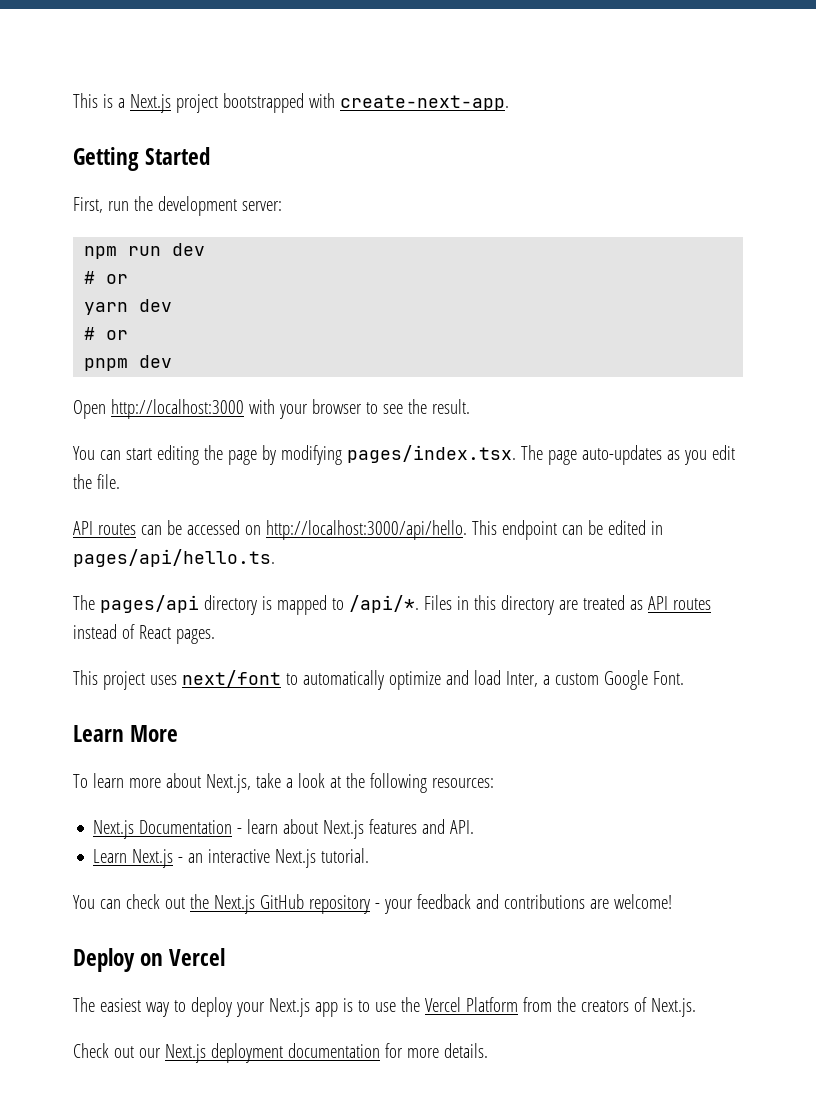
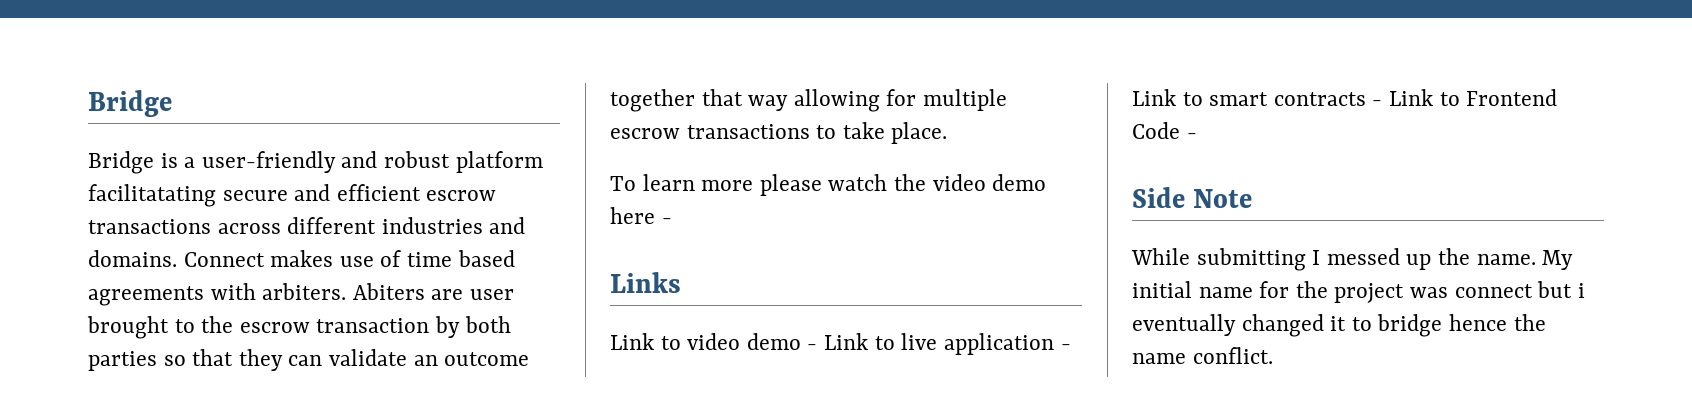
[73,93,509,113] [73,147,211,171] [73,196,282,216] [84,243,206,259] [84,271,129,284] [84,299,173,315] [84,327,129,340] [84,355,173,371] [73,399,470,419] [73,445,735,465] [73,474,120,489] [73,520,663,540] [73,549,275,567] [73,595,711,615] [73,624,215,644] [73,670,684,690] [73,725,179,742] [73,773,494,793] [93,819,475,839] [93,848,370,868] [73,894,672,914] [73,948,226,972] [73,997,696,1017] [73,1043,488,1063] This is a Next.js project bootstrapped with create-next-app. // Getting Started // First, run the development server: // npm run dev // # or // yarn dev // # or // pnpm dev // Open http://localhost:3000 with your browser to see the result. // You can start editing the page by modifying pages/index.tsx. The page auto-updates as you edit the file. // API routes can be accessed on http://localhost:3000/api/hello. This endpoint can be edited in pages/api/hello.ts. // The pages/api directory is mapped to /api/*. Files in this directory are treated as API routes instead of React pages. // This project uses next/font to automatically optimize and load Inter, a custom Google Font. // Learn More // To learn more about Next.js, take a look at the following resources: // Next.js Documentation - learn about Next.js features and API. // Learn Next.js - an interactive Next.js tutorial. // You can check out the Next.js GitHub repository - your feedback and contributions are welcome! // Deploy on Vercel // The easiest way to deploy your Next.js app is to use the Vercel Platform from the creators of Next.js. // Check out our Next.js deployment documentation for more details. -> [88,90,172,117] [88,151,543,174] [88,184,497,207] [88,217,526,234] [88,250,515,267] [88,283,515,306] [87,316,511,339] [88,349,530,371] [610,89,1008,112] [610,122,948,144] [610,174,1047,196] [610,207,672,224] [610,272,681,293] [610,333,1071,355] [1132,89,1558,106] [1132,122,1197,139] [1132,187,1253,208] [1131,248,1574,271] [1132,281,1585,303] [1132,314,1546,337] [1132,347,1273,364] Bridge // Bridge is a user-friendly and robust platform facilitatating secure and efficient escrow transactions across different industries and domains. Connect makes use of time based agreements with arbiters. Abiters are user brought to the escrow transaction by both parties so that they can validate an outcome together that way allowing for multiple escrow transactions to take place. // To learn more please watch the video demo here - // Links // Link to video demo - Link to live application - Link to smart contracts - Link to Frontend Code - // Side Note // While submitting I messed up the name. My initial name for the project was connect but i eventually changed it to bridge hence the name conflict.

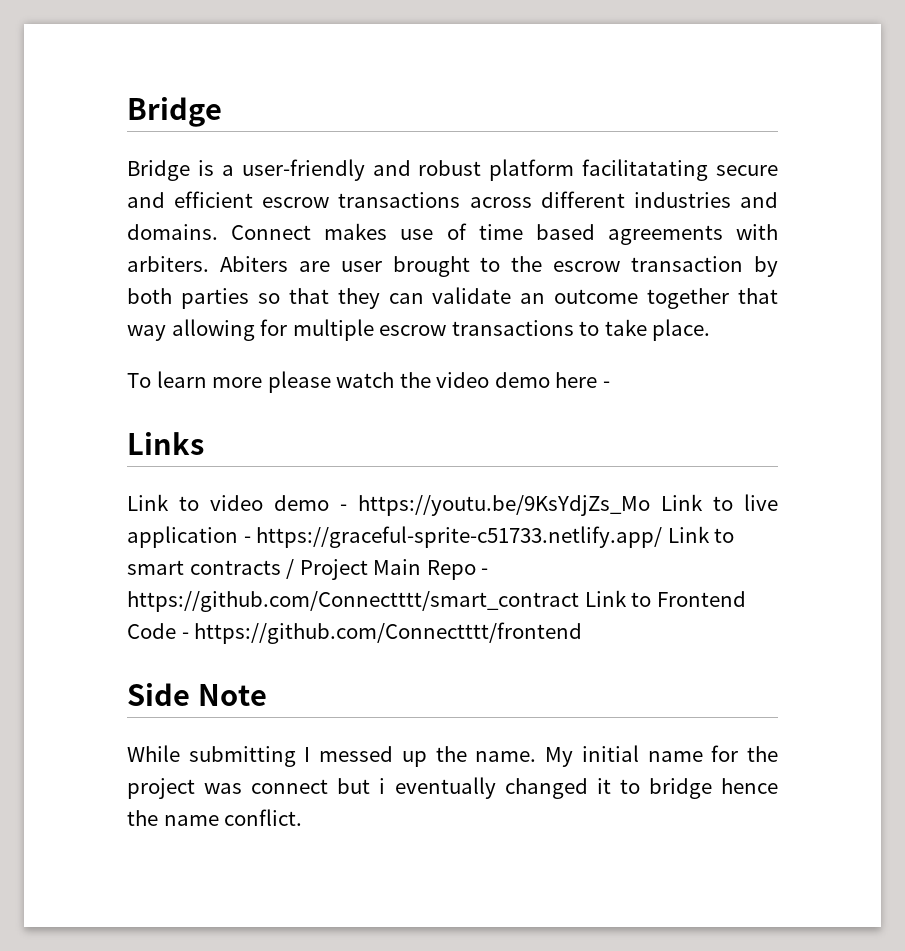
(818, 347) none -> [358,495,650,516] https://youtu.be/9KsYdjZs_Mo
(1071, 347) none -> [256,526,663,548] https://graceful-sprite-c51733.netlify.app/
[1372,100,1383,106] - -> [286,559,489,580] [127,591,579,612] / Project Main Repo - https://github.com/Connectttt/smart_contract
(1197, 136) none -> [194,622,583,644] https://github.com/Connectttt/frontend

